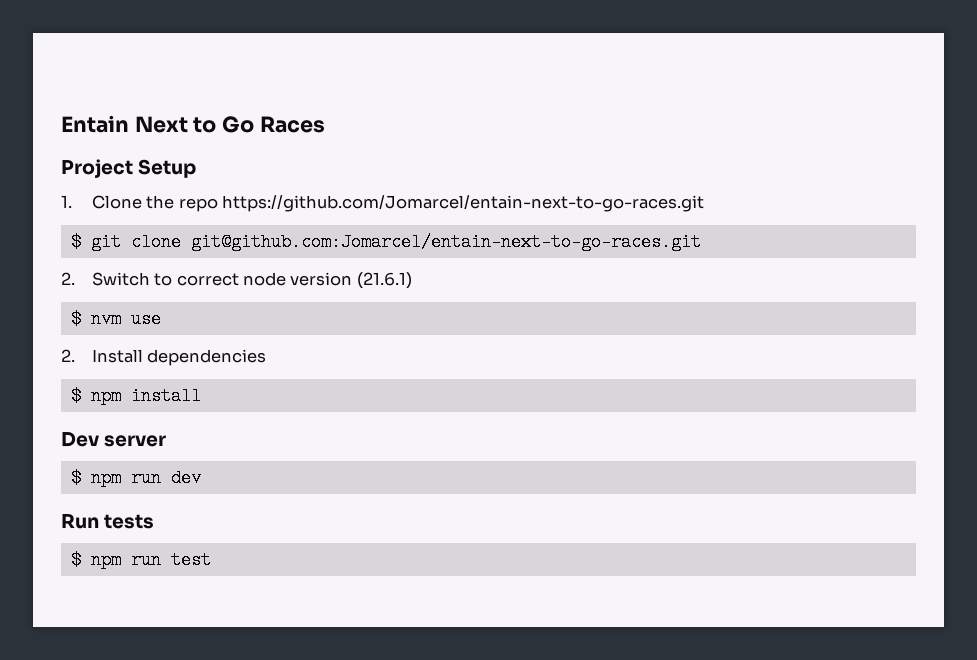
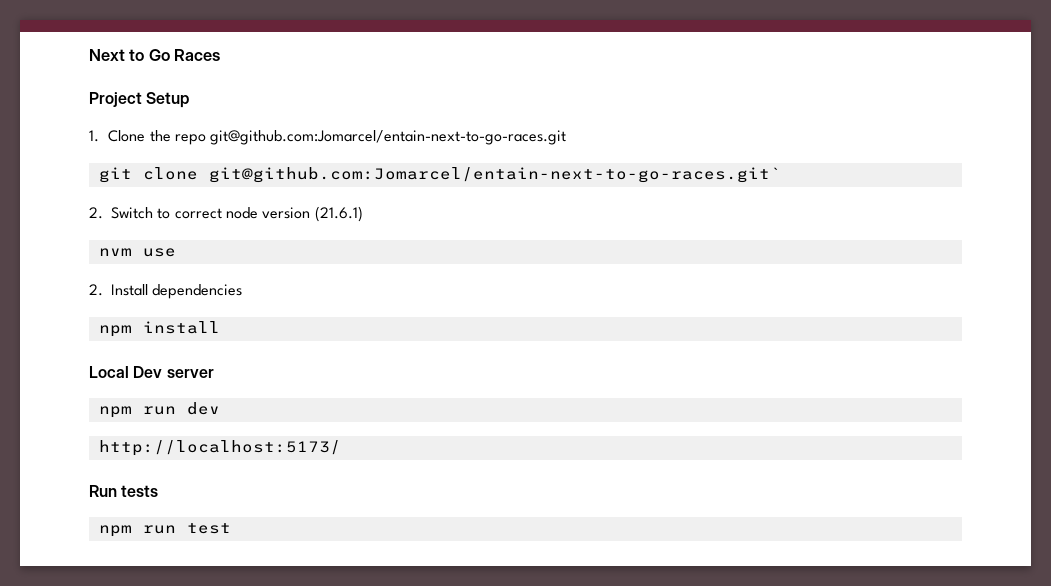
[61,115,129,133] Entain -> (89, 55) none
[221,195,704,212] [70,233,81,251] https://github.com/Jomarcel/entain-next-to-go-races.git // $ -> [210,130,567,145] git@github.com:Jomarcel/entain-next-to-go-races.git //
[190,233,701,251] git@github.com:Jomarcel/entain-next-to-go-races.git -> [208,167,781,183] git@github.com:Jomarcel/entain-next-to-go-races.git`
[70,310,81,328] $ -> (363, 214) none
[70,387,81,405] $ -> (243, 291) none
(201, 396) none -> [89,366,129,378] Local
[70,469,81,487] $ -> (214, 373) none
(201, 478) none -> [98,440,341,456] // http://localhost:5173/
[70,551,81,569] $ -> (159, 491) none

